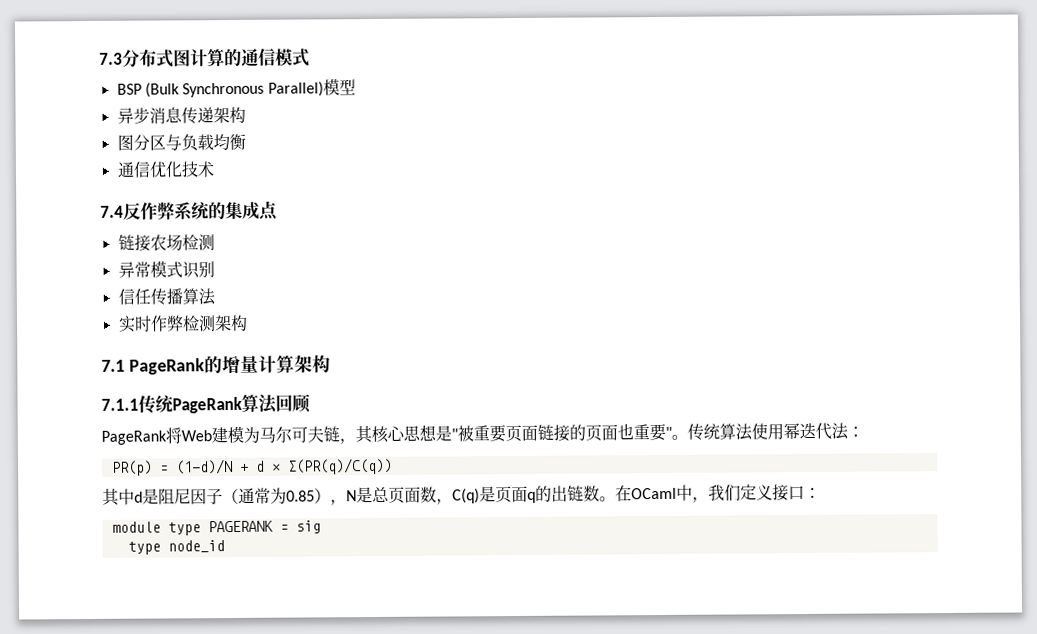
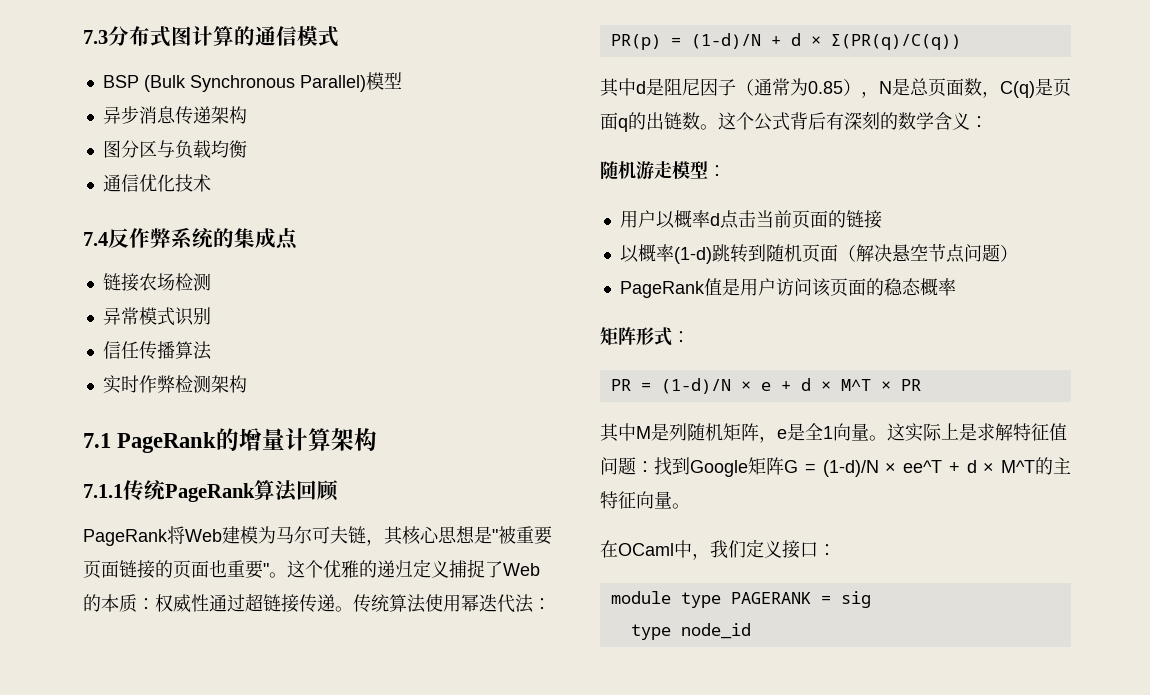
(688, 437) none -> [287,559,540,578] [83,593,353,613] 这个优雅的递归定义捕捉了Web的本质：权威性通过超链接传递。
(616, 499) none -> [718,111,988,131] [600,161,726,180] [619,210,882,229] [619,244,1018,264] [619,278,956,298] [600,327,690,346] [610,378,921,394] [600,423,1067,443] [600,457,1071,477] [600,491,690,509] 这个公式背后有深刻的数学含义： // 随机游走模型： // 用户以概率d点击当前页面的链接 // 以概率(1-d)跳转到随机页面（解决悬空节点问题） // PageRank值是用户访问该页面的稳态概率 // 矩阵形式： // PR = (1-d)/N × e + d × M^T × PR // 其中M是列随机矩阵，e是全1向量。这实际上是求解特征值问题：找到Google矩阵G = (1-d)/N × ee^T + d × M^T的主特征向量。 //

